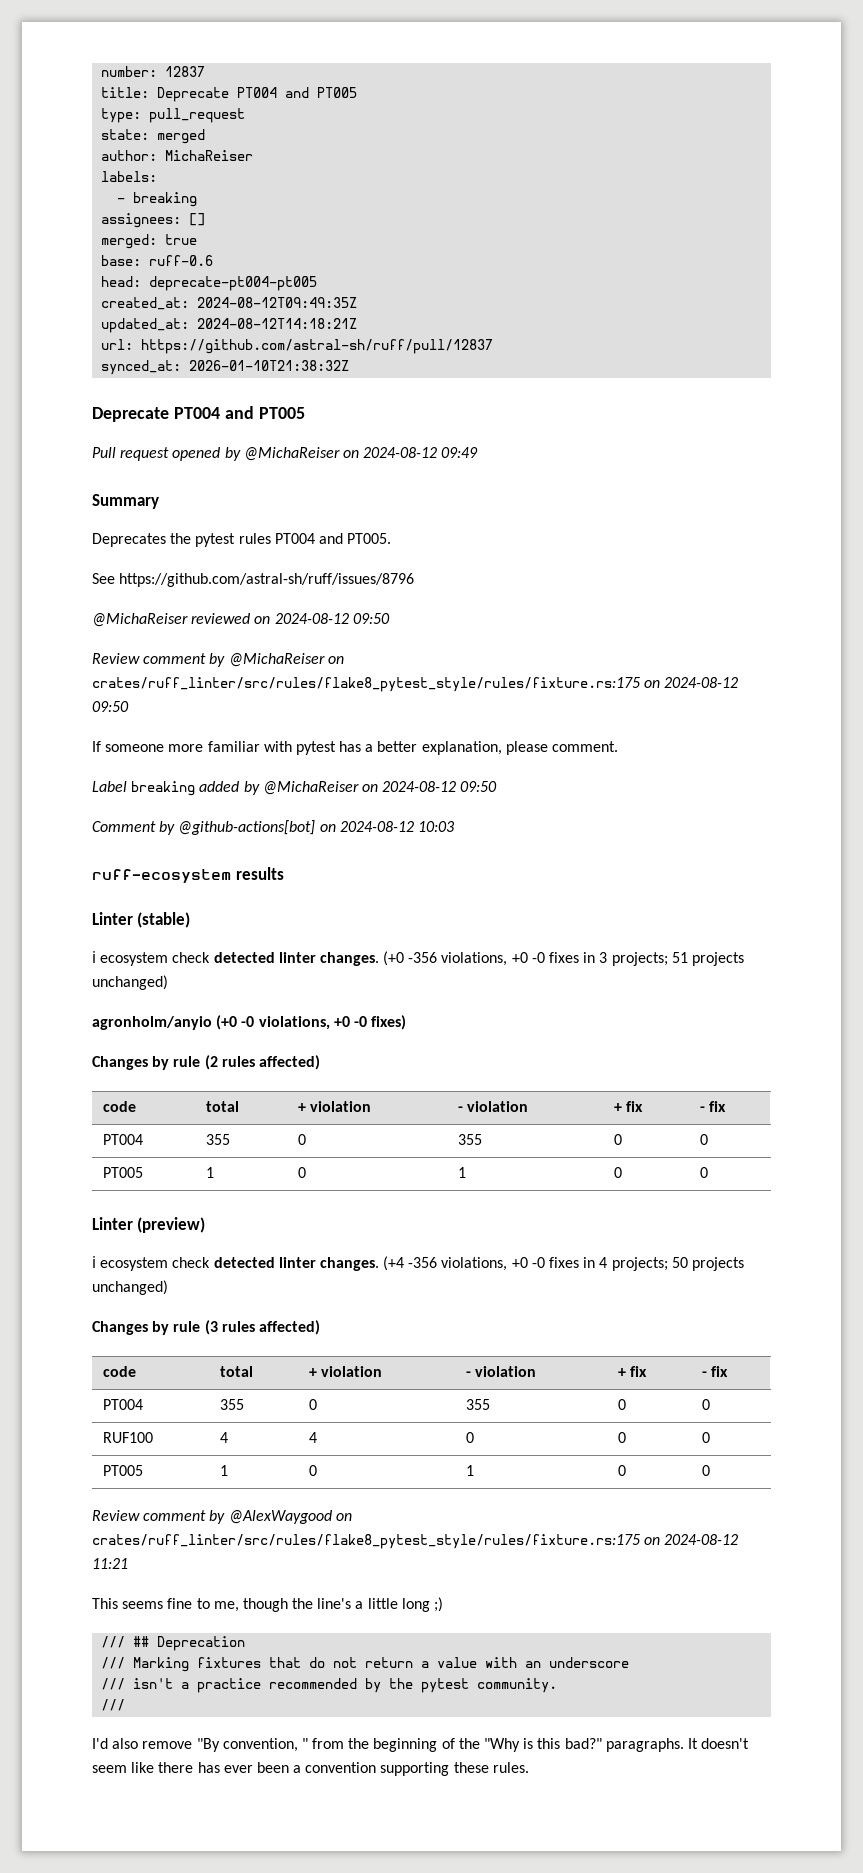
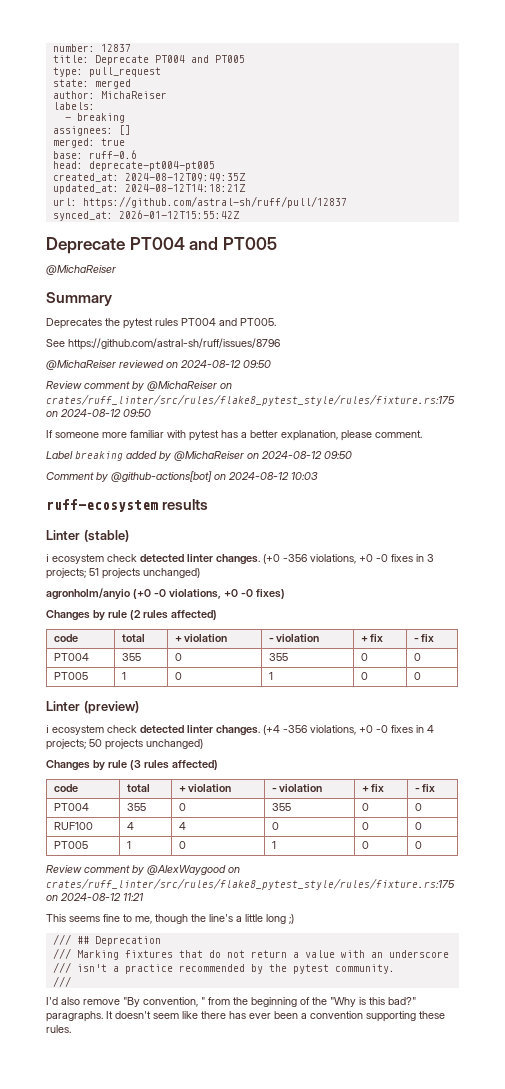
[189,360,350,371] [92,406,305,422] [92,447,479,461] 2026-01-10T21:38:32Z // Deprecate PT004 and PT005 // Pull request opened by @MichaReiser on 2024-08-12 09:49 -> [118,210,240,219] [46,237,277,254] [46,265,116,275] 2026-01-12T15:55:42Z // Deprecate PT004 and PT005 // @MichaReiser

